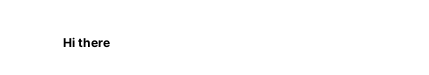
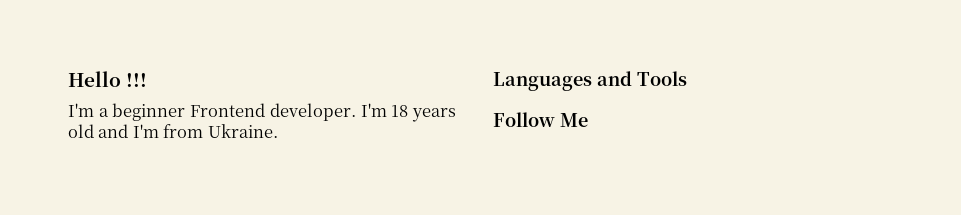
[63,37,111,48] Hi there -> [68,71,148,87] [68,103,457,122] [68,124,278,138] [493,71,687,91] [493,112,588,127] Hello !!! // I'm a beginner Frontend developer. I'm 18 years old and I'm from Ukraine. // Languages and Tools // Follow Me

